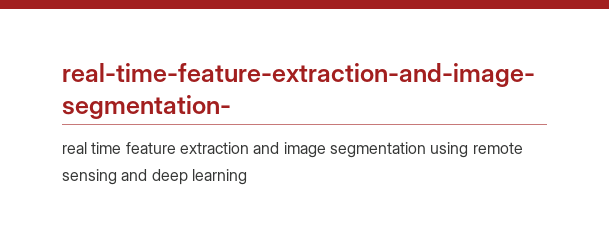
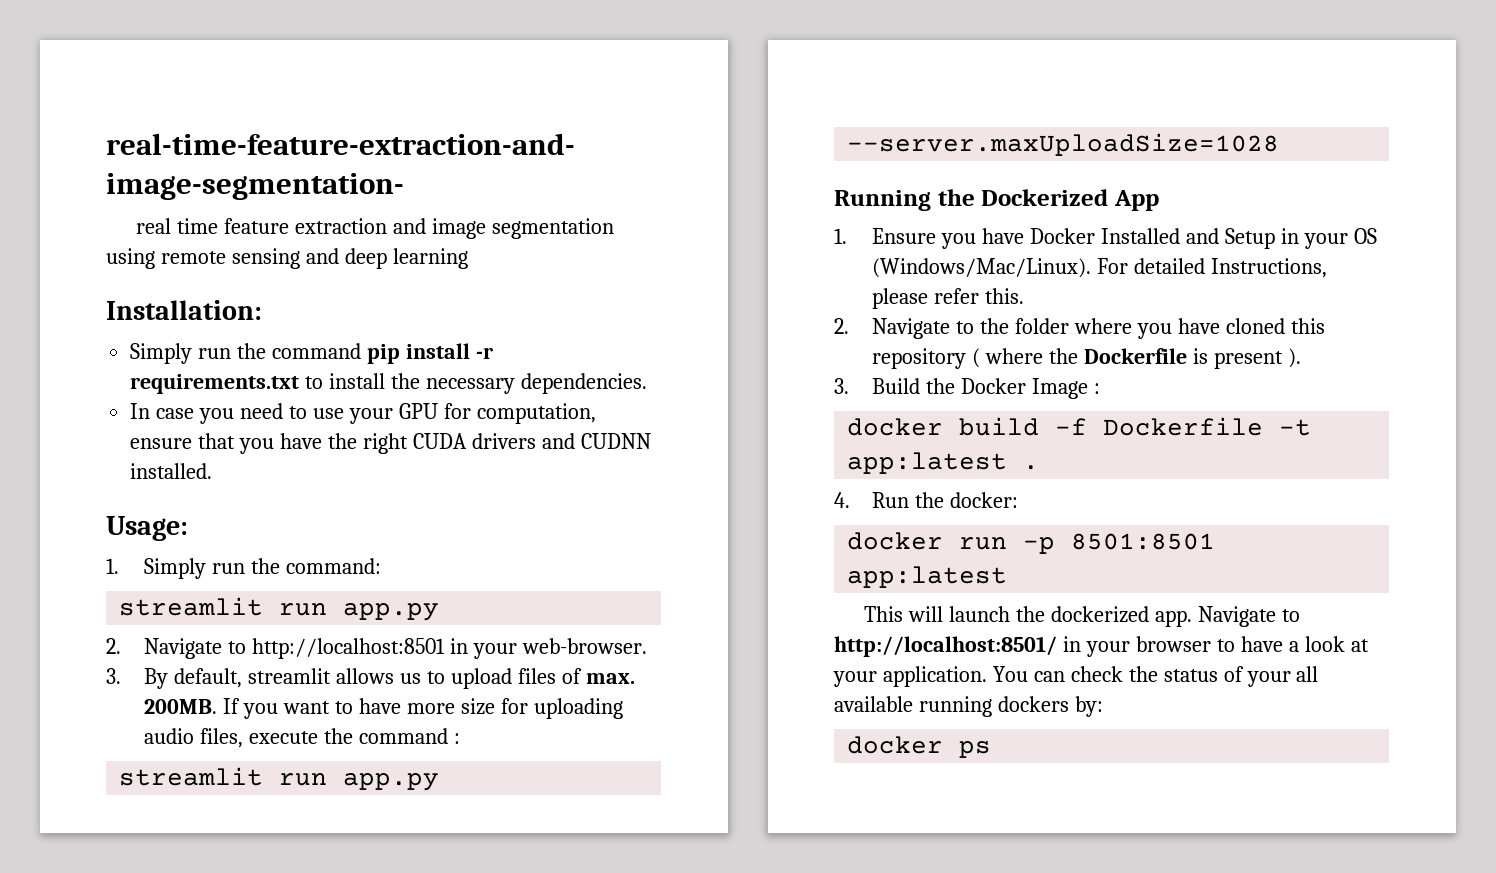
(247, 177) none -> [106,300,262,320] [130,343,493,364] [130,373,647,394] [130,403,596,424] [130,433,651,454] [130,463,213,479] [106,516,188,541] [106,558,382,579] [119,597,440,621] [106,638,648,659] [106,668,635,689] [144,698,623,719] [144,728,461,748] [119,767,440,791] [847,133,1280,156] [834,189,1159,211] [834,228,1377,249] [872,258,1328,278] [872,288,1025,309] [834,318,1325,339] [872,348,1301,369] [834,378,1101,399] [847,417,1312,436] [847,452,1040,474] [834,492,1019,508] [847,532,1216,554] [847,566,1008,588] [864,606,1300,627] [834,636,1369,657] [833,666,1319,687] [834,696,1103,717] [847,736,992,758] // Installation: // Simply run the command pip install -r requirements.txt to install the necessary dependencies. // In case you need to use your GPU for computation, ensure that you have the right CUDA drivers and CUDNN installed. // Usage: // 1. Simply run the command: // streamlit run app.py // 2. Navigate to http://localhost:8501 in your web-browser. // 3. By default, streamlit allows us to upload files of max. 200MB. If you want to have more size for uploading audio files, execute the command : // streamlit run app.py --server.maxUploadSize=1028 // Running the Dockerized App // 1. Ensure you have Docker Installed and Setup in your OS (Windows/Mac/Linux). For detailed Instructions, please refer this. // 2. Navigate to the folder where you have cloned this repository ( where the Dockerfile is present ). // 3. Build the Docker Image : // docker build -f Dockerfile -t app:latest . // 4. Run the docker: // docker run -p 8501:8501 app:latest // This will launch the dockerized app. Navigate to http://localhost:8501/ in your browser to have a look at your application. You can check the status of your all available running dockers by: // docker ps

